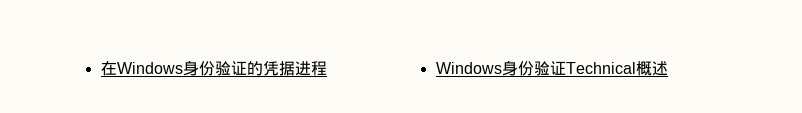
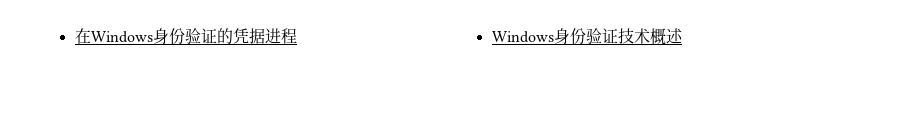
[565,62,636,74] Technical -> [617,28,650,44] 技术

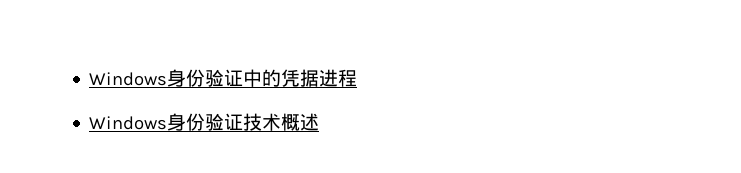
[74,28,217,45] 在Windows身份验证 -> [89,69,263,87] Windows身份验证中

